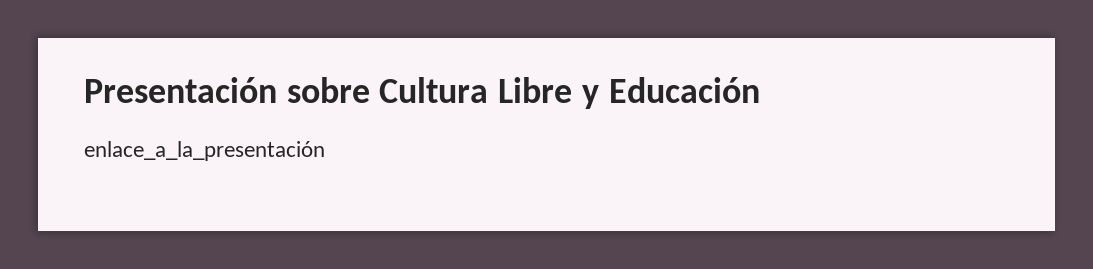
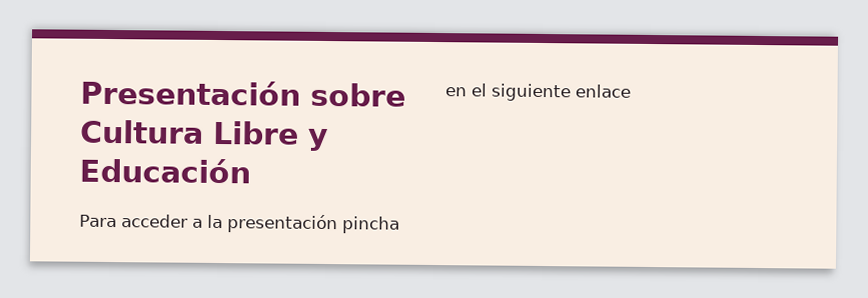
[84,141,325,161] enlace_a_la_presentación -> [79,214,400,234] [445,83,631,102] Para acceder a la presentación pincha en el siguiente enlace

